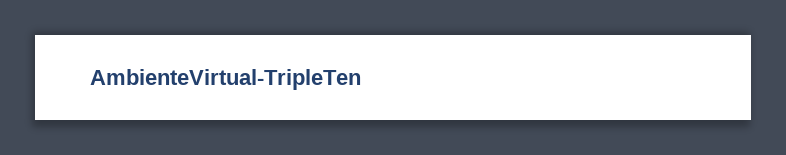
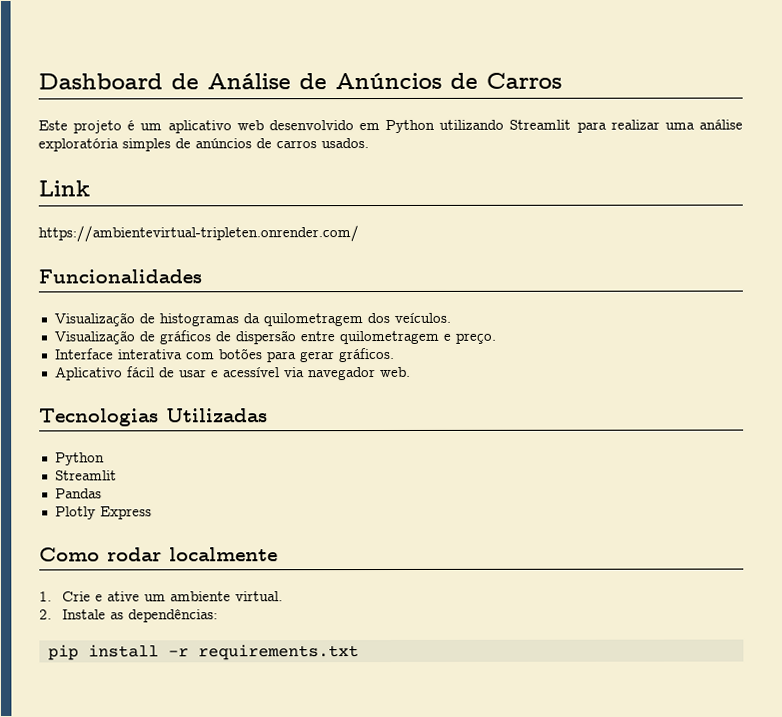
[90,69,361,90] AmbienteVirtual-TripleTen -> [38,72,562,90] [38,119,743,134] [38,138,369,152] [38,180,90,197] [38,225,359,243] [38,269,202,284] [53,312,451,327] [53,330,496,345] [53,347,395,363] [54,366,411,381] [39,408,268,427] [54,452,105,466] [54,470,117,481] [54,488,102,499] [54,506,152,520] [39,547,278,562] [39,591,283,602] [39,608,218,623] [47,644,359,661] Dashboard de Análise de Anúncios de Carros // Este projeto é um aplicativo web desenvolvido em Python utilizando Streamlit para realizar uma análise exploratória simples de anúncios de carros usados. // Link // https://ambientevirtual-tripleten.onrender.com/ // Funcionalidades // Visualização de histogramas da quilometragem dos veículos. // Visualização de gráficos de dispersão entre quilometragem e preço. // Interface interativa com botões para gerar gráficos. // Aplicativo fácil de usar e acessível via navegador web. // Tecnologias Utilizadas // Python // Streamlit // Pandas // Plotly Express // Como rodar localmente // 1. Crie e ative um ambiente virtual. // 2. Instale as dependências: // pip install -r requirements.txt

